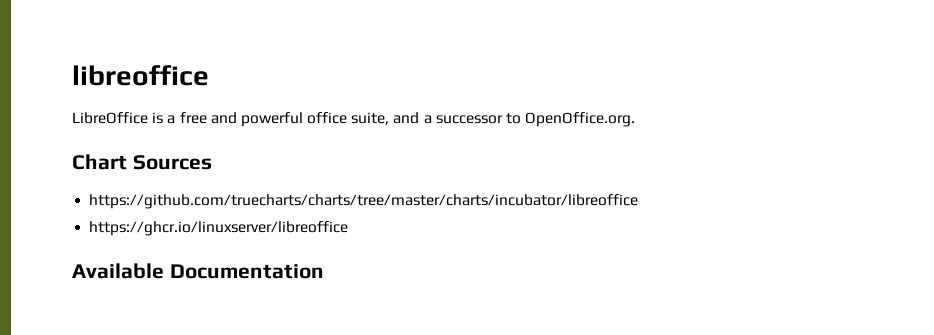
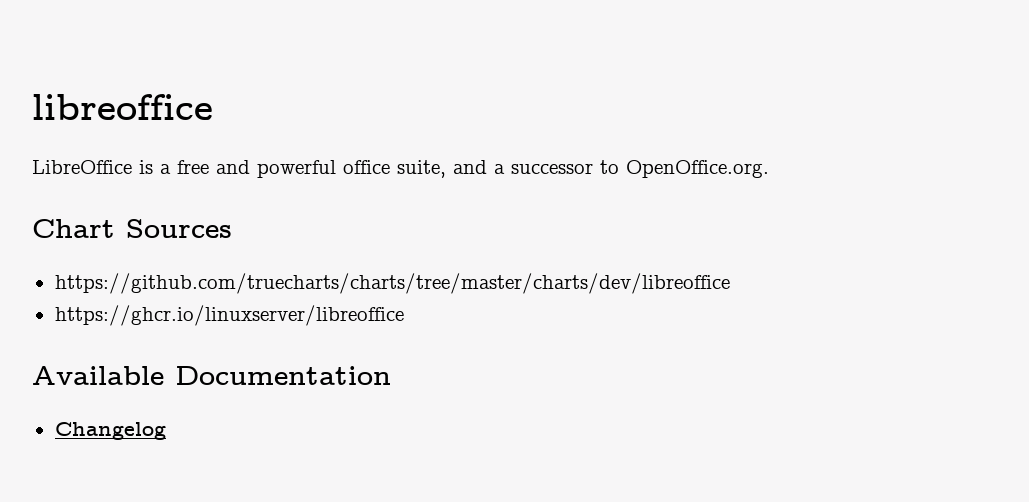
[89,194,639,209] https://github.com/truecharts/charts/tree/master/charts/incubator/libreoffice -> [54,273,730,294] https://github.com/truecharts/charts/tree/master/charts/dev/libreoffice
(324, 271) none -> [54,422,166,440] // Changelog

